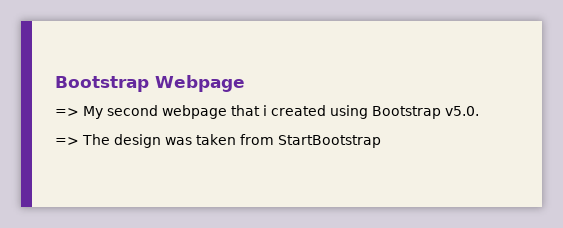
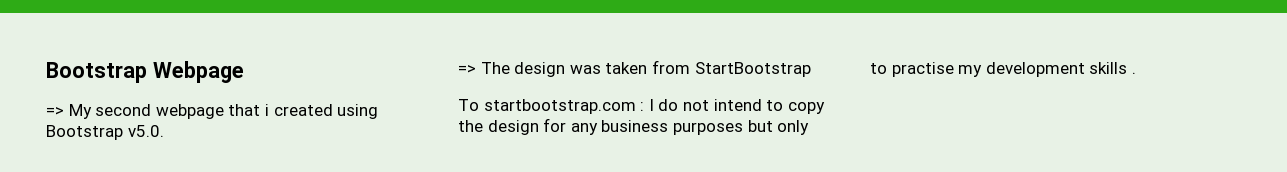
(381, 141) none -> [458,99,825,114] [458,118,810,135] [870,62,1136,77] // To startbootstrap.com : I do not intend to copy the design for any business purposes but only to practise my development skills .

